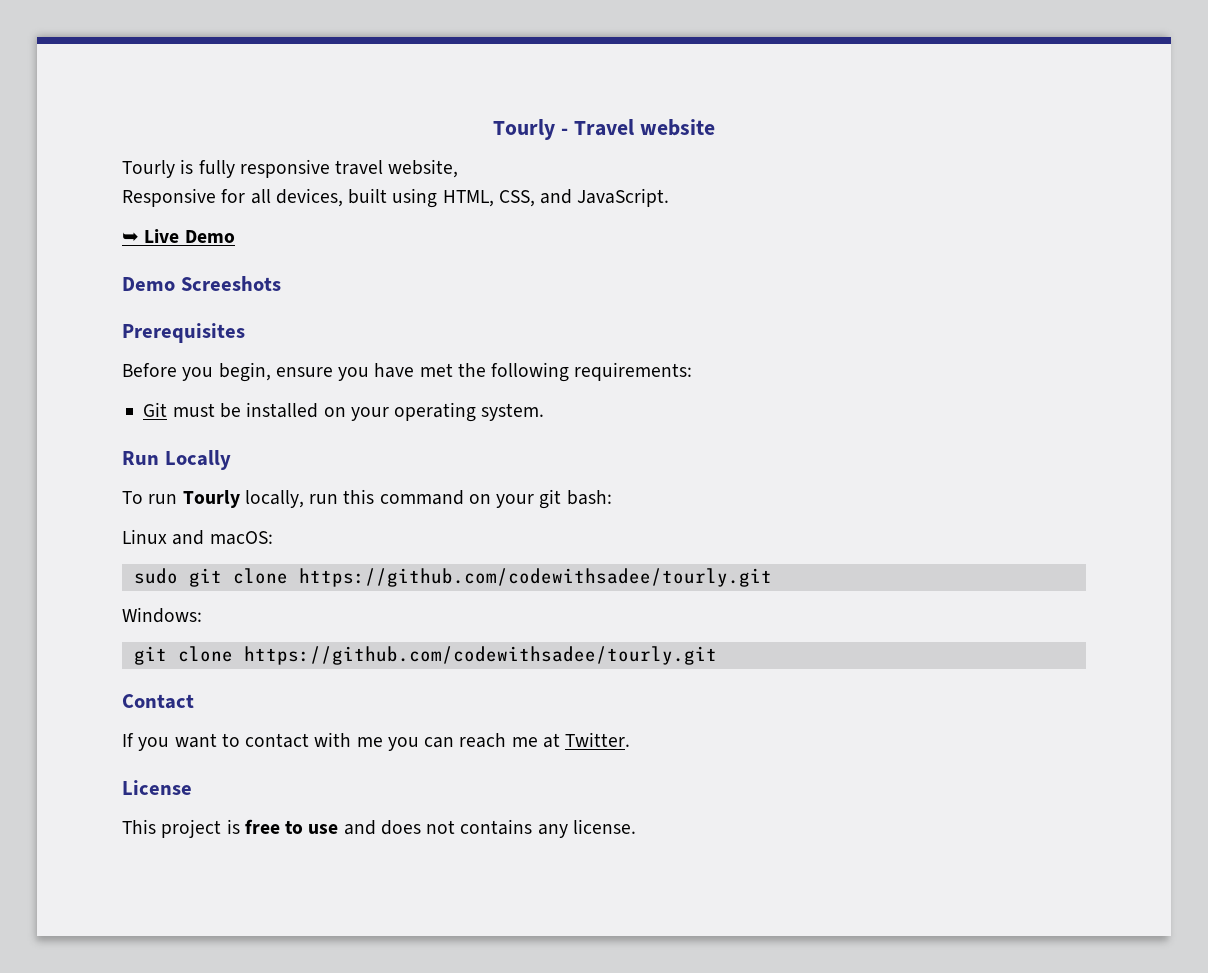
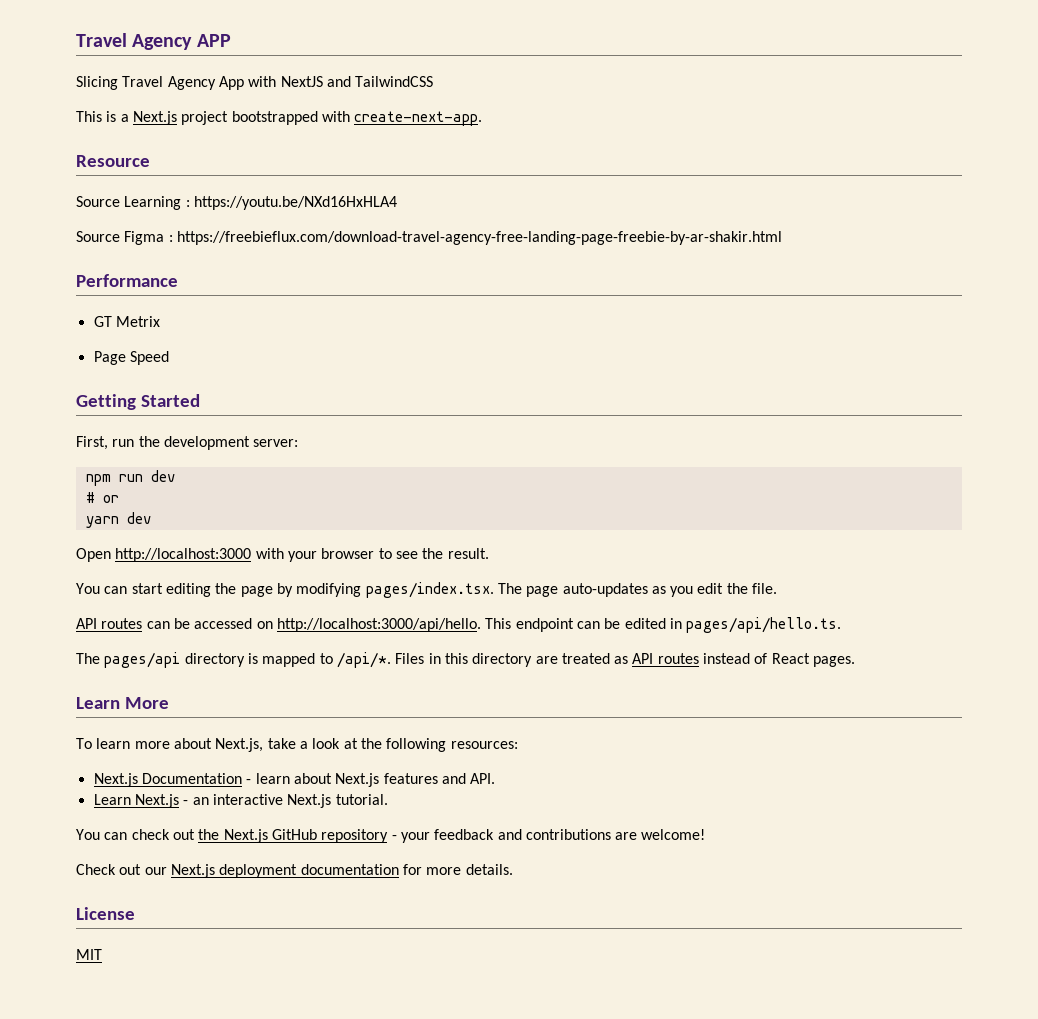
[493,119,715,140] [122,159,459,178] [122,188,670,208] [122,229,235,243] [122,276,281,291] [122,323,245,343] [122,362,693,382] [143,402,545,422] [122,450,231,470] [122,489,612,509] [122,529,273,545] [133,568,772,587] [122,607,202,623] [133,646,717,665] [122,694,194,709] [122,732,631,751] [122,780,192,795] [122,819,636,838] Tourly - Travel website // Tourly is fully responsive travel website, // Responsive for all devices, built using HTML, CSS, and JavaScript. // ➥ Live Demo // Demo Screeshots // Prerequisites // Before you begin, ensure you have met the following requirements: // Git must be installed on your operating system. // Run Locally // To run Tourly locally, run this command on your git bash: // Linux and macOS: // sudo git clone https://github.com/codewithsadee/tourly.git // Windows: // git clone https://github.com/codewithsadee/tourly.git // Contact // If you want to contact with me you can reach me at Twitter. // License // This project is free to use and does not contains any license. -> [76,33,231,50] [76,76,434,90] [76,111,483,126] [76,155,150,167] [76,196,397,210] [76,231,782,245] [76,274,178,287] [93,316,160,327] [93,351,169,365] [76,394,200,410] [76,436,299,450] [85,470,175,486] [85,492,119,503] [85,512,151,528] [76,548,489,562] [76,582,778,598] [76,617,842,633] [76,652,856,668] [76,697,169,709] [76,738,518,752] [93,773,496,787] [93,794,388,808] [76,829,706,843] [76,864,513,878] [76,907,135,920] [76,949,102,960] Travel Agency APP // Slicing Travel Agency App with NextJS and TailwindCSS // This is a Next.js project bootstrapped with create-next-app. // Resource // Source Learning : https://youtu.be/NXd16HxHLA4 // Source Figma : https://freebieflux.com/download-travel-agency-free-landing-page-freebie-by-ar-shakir.html // Performance // GT Metrix // Page Speed // Getting Started // First, run the development server: // npm run dev // # or // yarn dev // Open http://localhost:3000 with your browser to see the result. // You can start editing the page by modifying pages/index.tsx. The page auto-updates as you edit the file. // API routes can be accessed on http://localhost:3000/api/hello. This endpoint can be edited in pages/api/hello.ts. // The pages/api directory is mapped to /api/*. Files in this directory are treated as API routes instead of React pages. // Learn More // To learn more about Next.js, take a look at the following resources: // Next.js Documentation - learn about Next.js features and API. // Learn Next.js - an interactive Next.js tutorial. // You can check out the Next.js GitHub repository - your feedback and contributions are welcome! // Check out our Next.js deployment documentation for more details. // License // MIT

